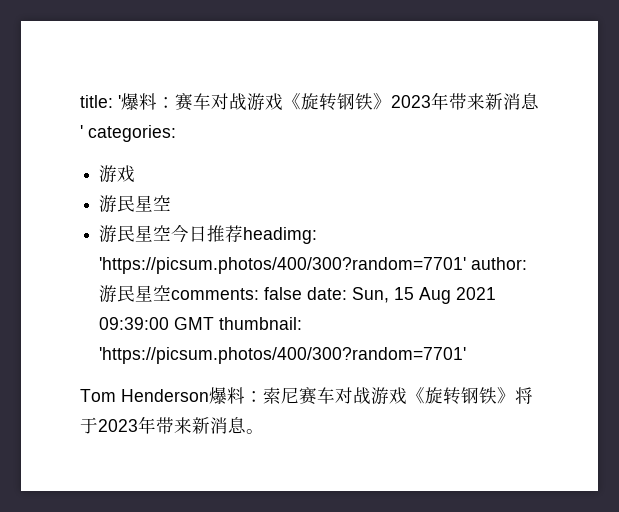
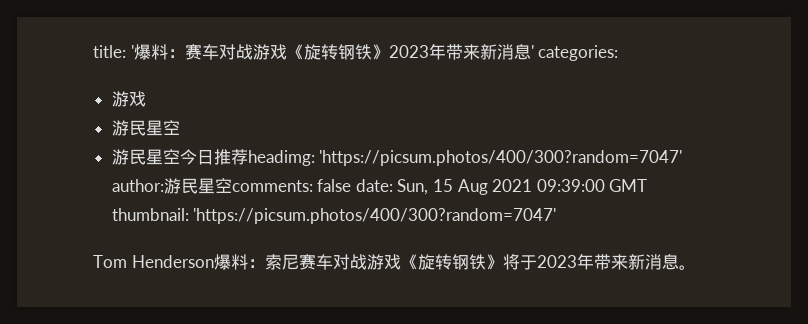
[99,257,467,274] 'https://picsum.photos/400/300?random=7701' -> [319,150,683,166] 'https://picsum.photos/400/300?random=7047'
[99,347,467,364] 'https://picsum.photos/400/300?random=7701' -> [193,208,557,224] 'https://picsum.photos/400/300?random=7047'

